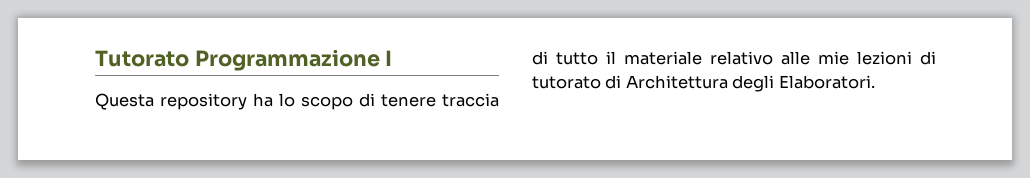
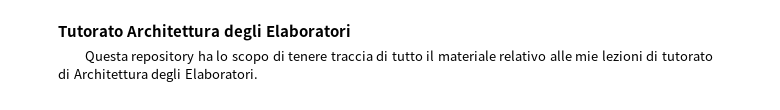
[194,49,393,71] Programmazione I -> [126,24,352,41] Architettura degli Elaboratori

